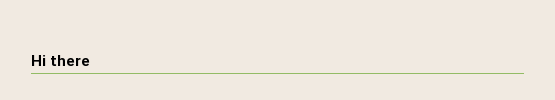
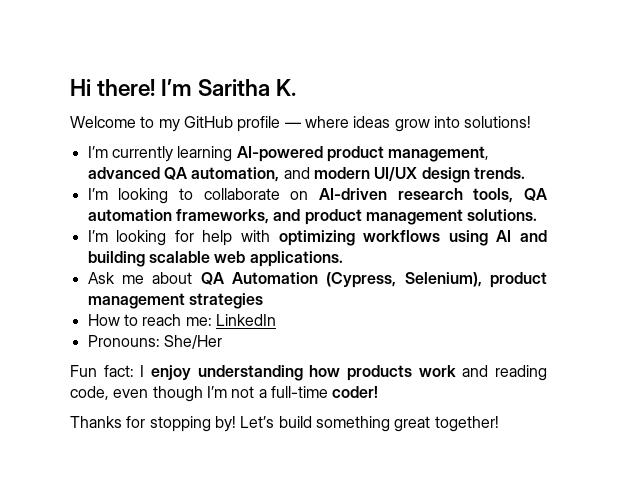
[50,55,91,66] there -> [97,79,297,96] [70,116,532,132] [87,146,490,162] [87,167,525,183] [87,188,547,204] [87,209,538,225] [87,230,548,246] [87,251,343,267] [87,272,547,288] [87,293,263,309] [87,314,276,326] [87,335,222,349] [70,365,548,381] [70,386,379,402] [70,416,499,432] there! I’m Saritha K. // Welcome to my GitHub profile — where ideas grow into solutions! // I’m currently learning AI-powered product management, advanced QA automation, and modern UI/UX design trends. // I’m looking to collaborate on AI-driven research tools, QA automation frameworks, and product management solutions. // I’m looking for help with optimizing workflows using AI and building scalable web applications. // Ask me about QA Automation (Cypress, Selenium), product management strategies // How to reach me: LinkedIn // Pronouns: She/Her // Fun fact: I enjoy understanding how products work and reading code, even though I’m not a full-time coder! // Thanks for stopping by! Let’s build something great together!

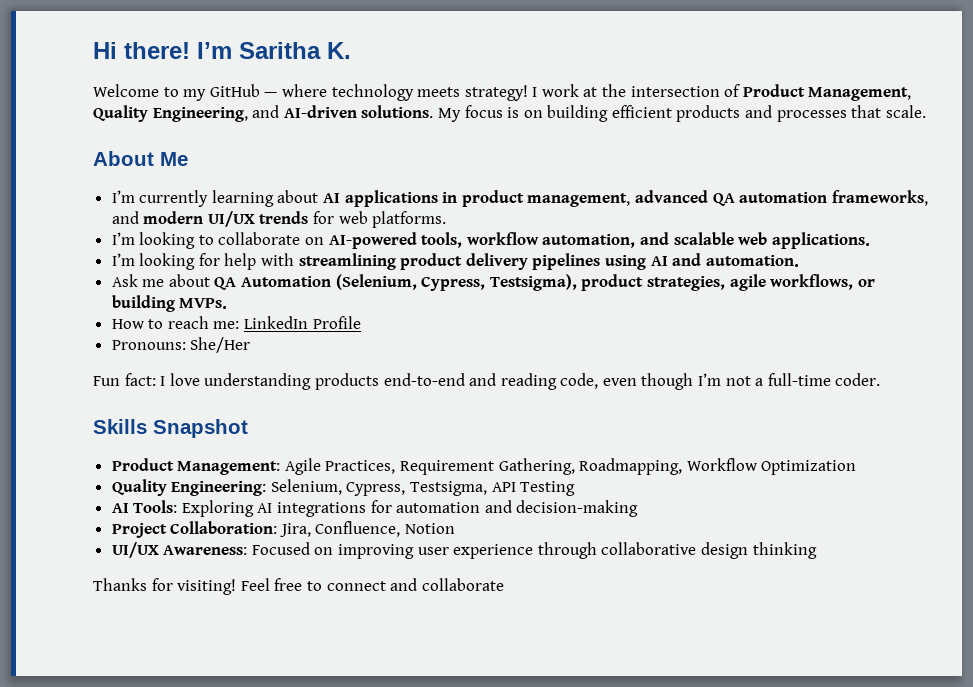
[237,116,281,132] profile -> (260, 90) none
[353,116,532,132] ideas grow into solutions! -> [331,84,912,101] [93,105,926,122] [93,151,188,166] technology meets strategy! I work at the intersection of Product Management, Quality Engineering, and AI-driven solutions. My focus is on building efficient products and processes that scale. // About Me
[236,146,323,162] AI-powered -> [277,190,458,207] about AI applications in
[191,167,280,182] automation, -> [739,190,928,206] automation frameworks,
[421,167,525,183] design trends. -> [259,211,447,228] trends for web platforms.
[318,188,547,203] [87,209,538,225] AI-driven research tools, QA automation frameworks, and product management solutions. -> [328,232,870,249] AI-powered tools, workflow automation, and scalable web applications.
[278,230,548,246] [87,251,343,267] optimizing workflows using AI and building scalable web applications. -> [298,253,799,270] streamlining product delivery pipelines using AI and automation.
[326,272,547,288] [87,293,263,309] (Cypress, Selenium), product management strategies -> [335,274,875,291] [111,295,228,312] (Selenium, Cypress, Testsigma), product strategies, agile workflows, or building MVPs.
(276, 320) none -> [312,316,361,329] Profile
[151,365,456,381] enjoy understanding how products work -> [169,373,465,390] love understanding products end-to-end
[332,386,379,398] [70,416,499,432] coder! // Thanks for stopping by! Let’s build something great together! -> [835,373,881,386] [93,419,248,438] [111,458,857,475] [111,479,576,496] [111,500,639,517] [111,521,456,538] [111,542,817,559] [93,578,504,595] coder. // Skills Snapshot // Product Management: Agile Practices, Requirement Gathering, Roadmapping, Workflow Optimization // Quality Engineering: Selenium, Cypress, Testsigma, API Testing // AI Tools: Exploring AI integrations for automation and decision-making // Project Collaboration: Jira, Confluence, Notion // UI/UX Awareness: Focused on improving user experience through collaborative design thinking // Thanks for visiting! Feel free to connect and collaborate

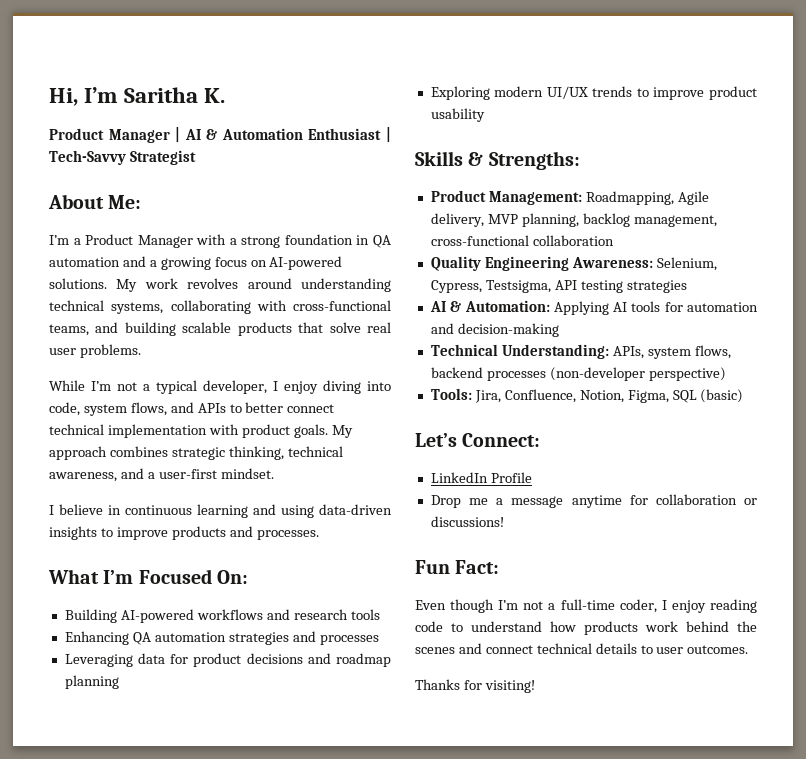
[93,42,190,59] Hi there! -> [49,88,78,106] Hi,
[93,84,912,101] [93,105,926,122] [93,151,188,166] [111,190,928,207] [111,211,447,228] [111,232,870,249] [111,253,799,270] [111,274,875,291] [111,295,228,312] [111,316,361,329] [111,337,251,353] [93,373,637,390] Welcome to my GitHub — where technology meets strategy! I work at the intersection of Product Management, Quality Engineering, and AI-driven solutions. My focus is on building efficient products and processes that scale. // About Me // I’m currently learning about AI applications in product management, advanced QA automation frameworks, and modern UI/UX trends for web platforms. // I’m looking to collaborate on AI-powered tools, workflow automation, and scalable web applications. // I’m looking for help with streamlining product delivery pipelines using AI and automation. // Ask me about QA Automation (Selenium, Cypress, Testsigma), product strategies, agile workflows, or building MVPs. // How to reach me: LinkedIn Profile // Pronouns: She/Her // Fun fact: I love understanding products end-to-end and reading code, even -> [49,127,391,143] [49,150,196,165] [48,194,142,209] [49,234,391,248] [49,256,343,270] [49,278,391,292] [49,300,391,314] [49,322,392,336] [49,344,141,358] [49,380,391,394] [49,402,335,416] [49,424,353,438] [49,446,343,460] [49,468,274,482] [49,504,392,518] [49,526,319,540] [48,569,248,584] [64,609,380,623] [64,631,379,645] [64,653,392,667] [64,675,119,689] [430,86,757,100] [430,108,485,122] [415,151,580,170] [430,190,709,205] [430,213,717,227] [430,235,614,246] [430,256,717,271] [430,280,687,293] [429,300,758,315] [430,323,559,337] [430,344,731,359] [430,367,726,381] [430,388,744,403] [415,433,541,447] [430,472,532,483] [430,494,757,508] [430,516,504,527] [415,560,500,574] [415,600,446,610] Product Manager | AI & Automation Enthusiast | Tech-Savvy Strategist // About Me: // I’m a Product Manager with a strong foundation in QA automation and a growing focus on AI-powered solutions. My work revolves around understanding technical systems, collaborating with cross-functional teams, and building scalable products that solve real user problems. // While I’m not a typical developer, I enjoy diving into code, system flows, and APIs to better connect technical implementation with product goals. My approach combines strategic thinking, technical awareness, and a user-first mindset. // I believe in continuous learning and using data-driven insights to improve products and processes. // What I’m Focused On: // Building AI-powered workflows and research tools // Enhancing QA automation strategies and processes // Leveraging data for product decisions and roadmap planning // Exploring modern UI/UX trends to improve product usability // Skills & Strengths: // Product Management: Roadmapping, Agile delivery, MVP planning, backlog management, cross-functional collaboration // Quality Engineering Awareness: Selenium, Cypress, Testsigma, API testing strategies // AI & Automation: Applying AI tools for automation and decision-making // Technical Understanding: APIs, system flows, backend processes (non-developer perspective) // Tools: Jira, Confluence, Notion, Figma, SQL (basic) // Let’s Connect: // LinkedIn Profile // Drop me a message anytime for collaboration or discussions! // Fun Fact: // Even
[835,373,881,386] [93,419,248,438] [111,458,857,475] [111,479,576,496] [111,500,639,517] [111,521,456,538] [111,542,817,559] [93,578,504,595] coder. // Skills Snapshot // Product Management: Agile Practices, Requirement Gathering, Roadmapping, Workflow Optimization // Quality Engineering: Selenium, Cypress, Testsigma, API Testing // AI Tools: Exploring AI integrations for automation and decision-making // Project Collaboration: Jira, Confluence, Notion // UI/UX Awareness: Focused on improving user experience through collaborative design thinking // Thanks for visiting! Feel free to connect and collaborate -> [619,599,757,613] [415,621,757,635] [415,643,749,654] [415,679,535,693] coder, I enjoy reading code to understand how products work behind the scenes and connect technical details to user outcomes. // Thanks for visiting!

